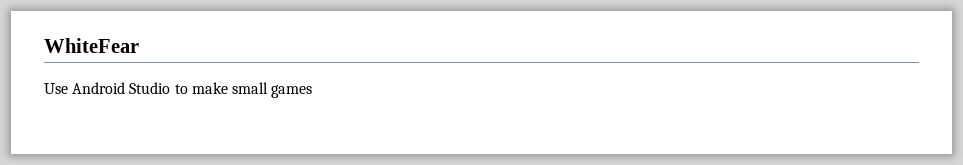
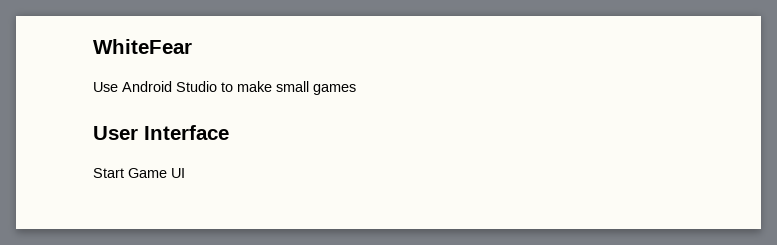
(313, 91) none -> [93,125,229,140] [93,168,185,178] // User Interface // Start Game UI

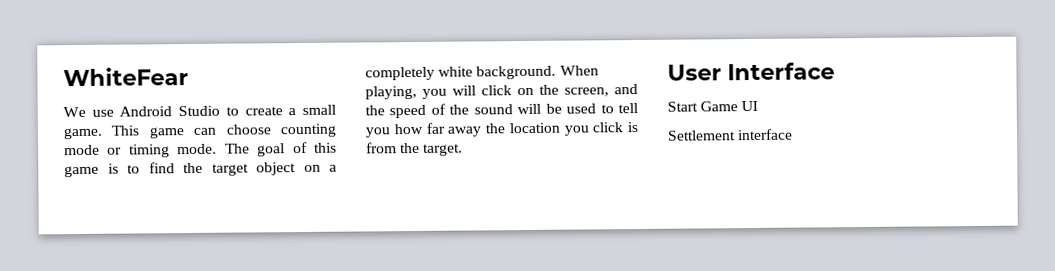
[93,82,118,92] Use -> [63,106,114,118] We use
[237,81,356,95] make small games -> [244,104,336,116] [63,123,337,140] [64,141,337,158] [64,162,337,178] [365,65,599,81] [365,84,638,100] [365,103,638,119] [365,122,638,138] [366,142,464,156] create a small game. This game can choose counting mode or timing mode. The goal of this game is to find the target object on a completely white background. When playing, you will click on the screen, and the speed of the sound will be used to tell you how far away the location you click is from the target.
(185, 173) none -> [667,128,794,141] // Settlement interface

